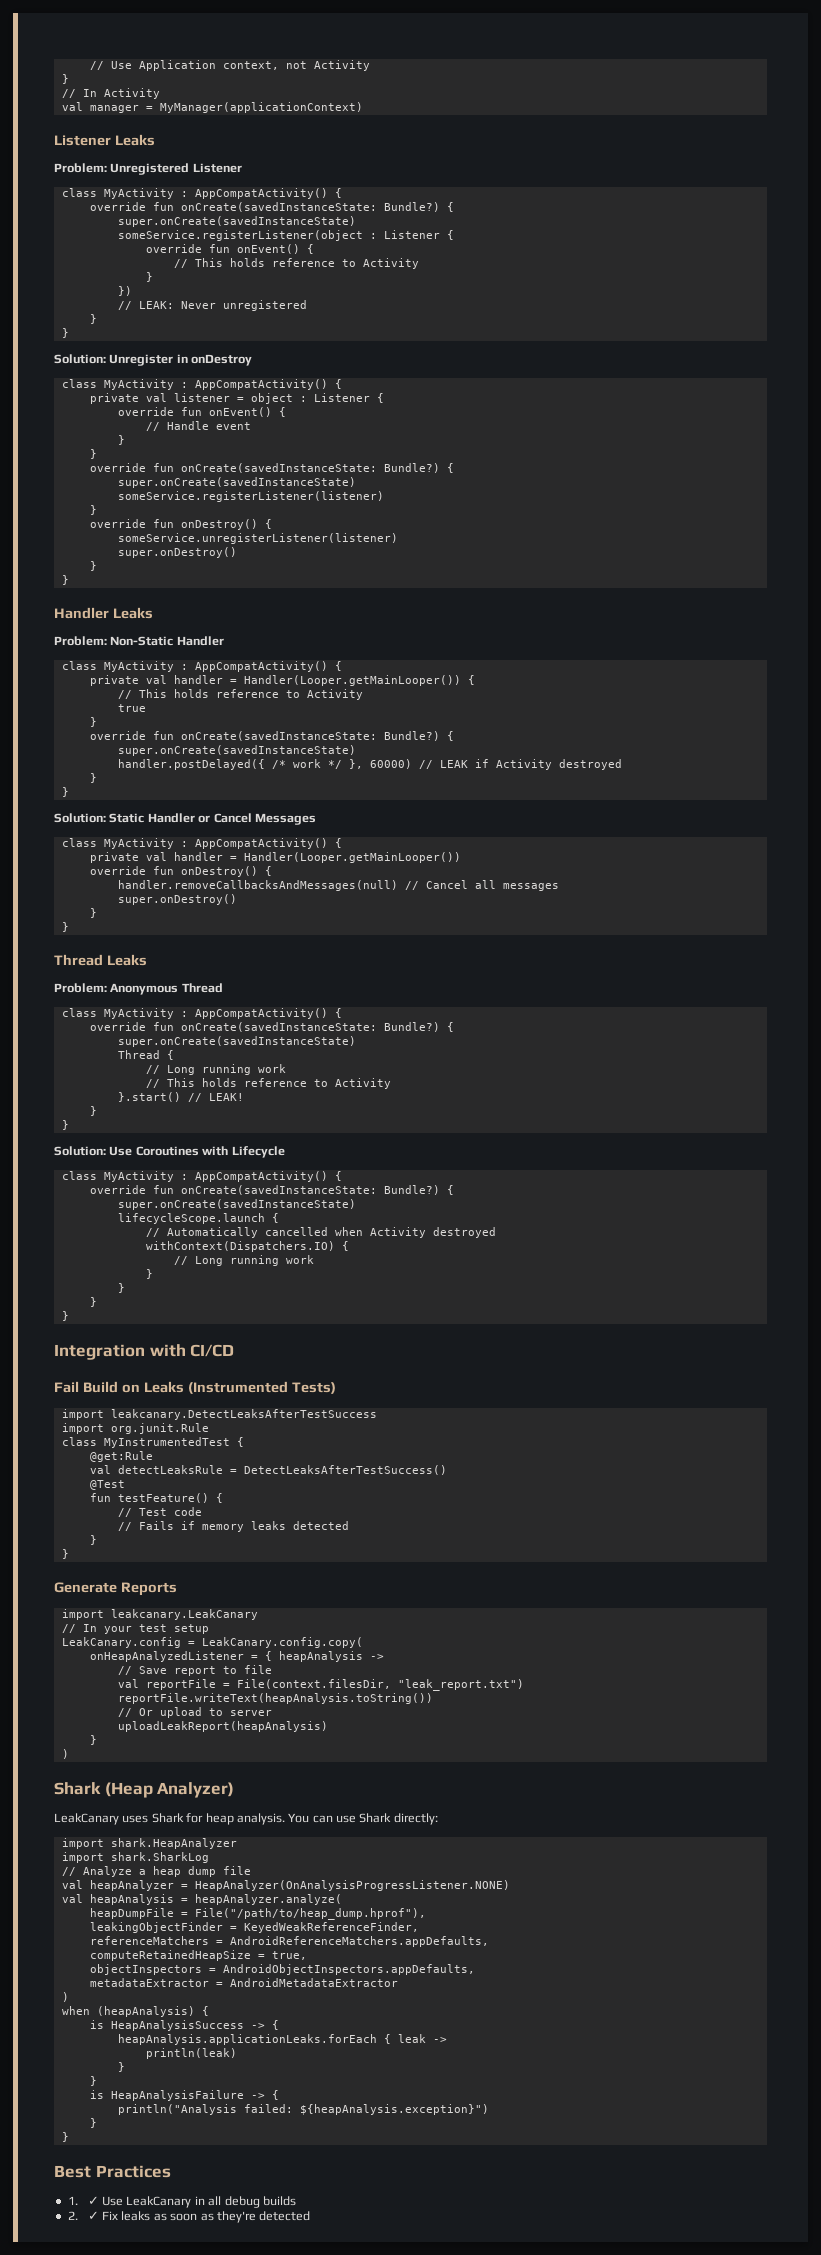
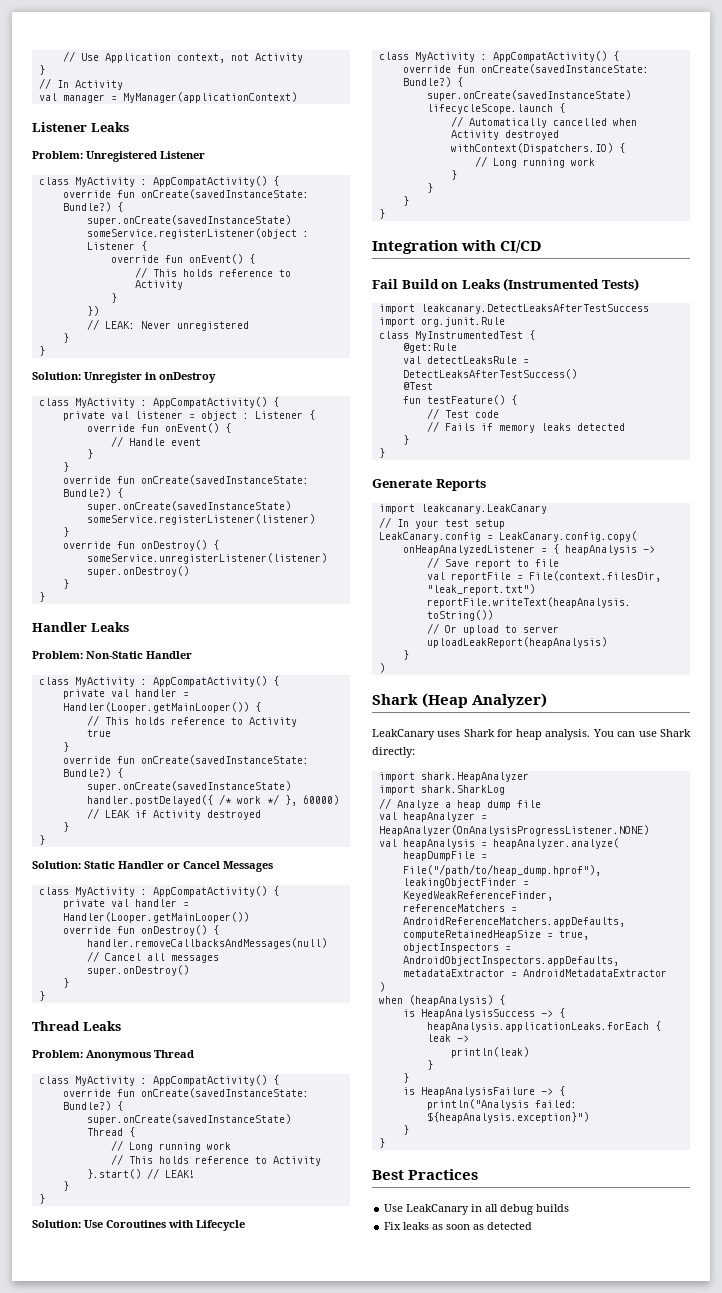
[67,2196,99,2205] 1. ✓ -> (479, 1174) none
[67,2211,99,2220] 2. ✓ -> (570, 1208) none
[216,2211,256,2223] they're -> (485, 1227) none

